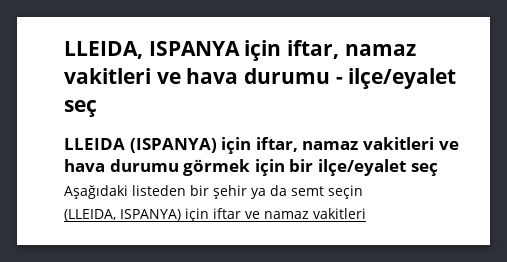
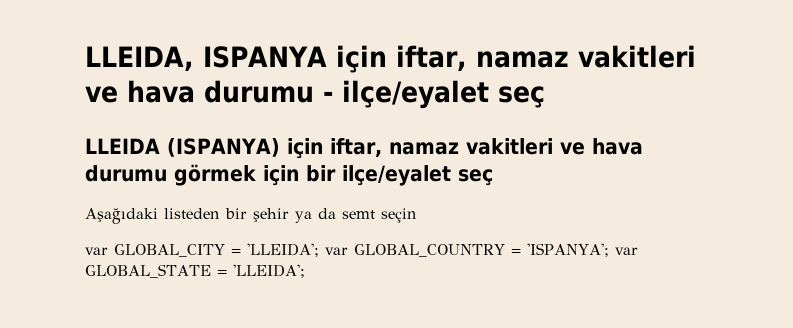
[64,208,366,222] (LLEIDA, ISPANYA) için iftar ve namaz vakitleri -> [85,243,638,257] [85,264,305,278] var GLOBAL_CITY = 'LLEIDA'; var GLOBAL_COUNTRY = 'ISPANYA'; var GLOBAL_STATE = 'LLEIDA';

